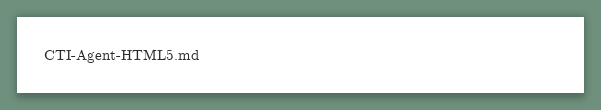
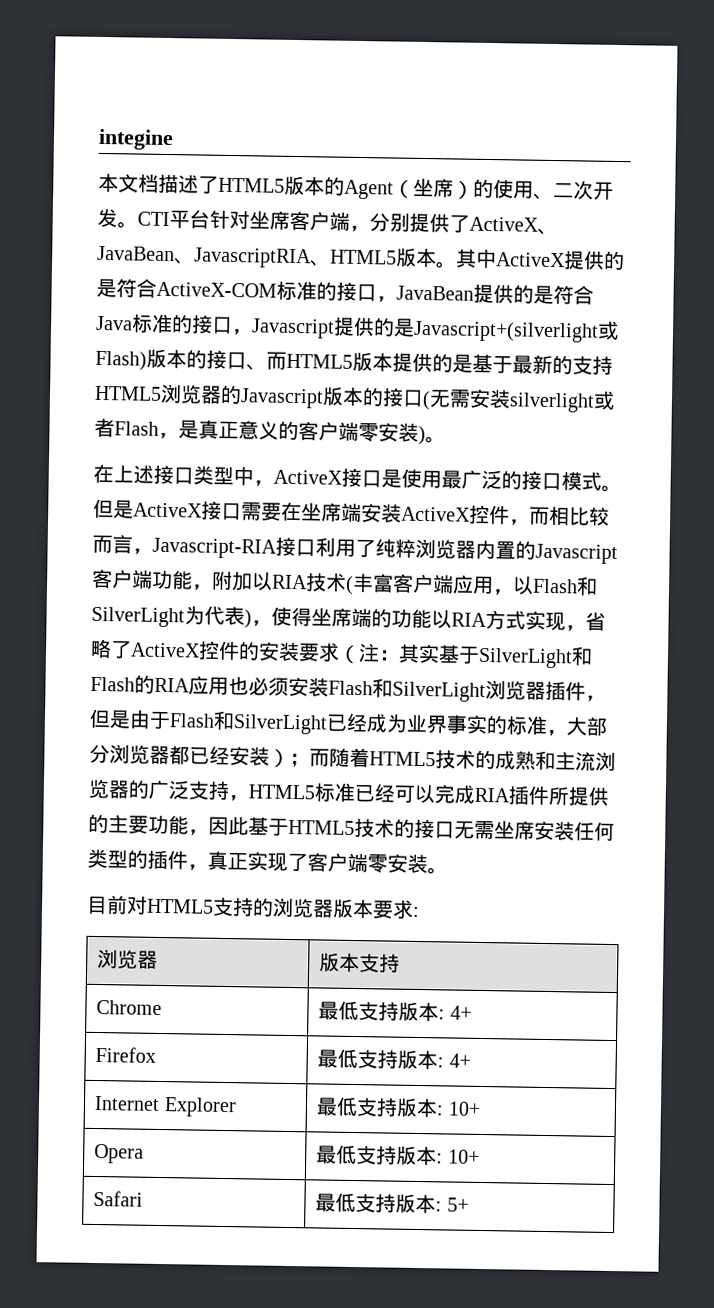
[44,49,199,63] CTI-Agent-HTML5.md -> [98,128,174,151] [98,172,614,200] [97,207,558,236] [97,245,625,271] [96,278,594,305] [96,313,619,343] [95,348,613,375] [94,383,615,413] [94,417,446,446] [93,463,622,493] [93,498,610,526] [92,534,618,565] [91,568,598,596] [91,605,606,632] [90,638,593,669] [90,674,606,702] [89,708,608,737] [89,743,616,772] [88,778,609,806] [88,813,615,842] [87,848,448,875] [86,895,420,919] [97,949,159,969] [319,952,401,973] [96,999,163,1016] [318,1000,472,1022] [95,1046,157,1063] [317,1048,471,1070] [94,1095,237,1118] [316,1096,481,1118] [94,1143,145,1164] [316,1144,480,1166] [93,1190,144,1207] [315,1192,469,1214] integine // 本文档描述了HTML5版本的Agent（坐席）的使用、二次开发。CTI平台针对坐席客户端，分别提供了ActiveX、JavaBean、JavascriptRIA、HTML5版本。其中ActiveX提供的是符合ActiveX-COM标准的接口，JavaBean提供的是符合Java标准的接口，Javascript提供的是Javascript+(silverlight或Flash)版本的接口、而HTML5版本提供的是基于最新的支持HTML5浏览器的Javascript版本的接口(无需安装silverlight或者Flash，是真正意义的客户端零安装)。 // 在上述接口类型中，ActiveX接口是使用最广泛的接口模式。但是ActiveX接口需要在坐席端安装ActiveX控件，而相比较而言，Javascript-RIA接口利用了纯粹浏览器内置的Javascript客户端功能，附加以RIA技术(丰富客户端应用，以Flash和SilverLight为代表)，使得坐席端的功能以RIA方式实现，省略了ActiveX控件的安装要求（注：其实基于SilverLight和Flash的RIA应用也必须安装Flash和SilverLight浏览器插件，但是由于Flash和SilverLight已经成为业界事实的标准，大部分浏览器都已经安装）；而随着HTML5技术的成熟和主流浏览器的广泛支持，HTML5标准已经可以完成RIA插件所提供的主要功能，因此基于HTML5技术的接口无需坐席安装任何类型的插件，真正实现了客户端零安装。 // 目前对HTML5支持的浏览器版本要求: // 浏览器 | 版本支持 // Chrome | 最低支持版本: 4+ // Firefox | 最低支持版本: 4+ // Internet Explorer | 最低支持版本: 10+ // Opera | 最低支持版本: 10+ // Safari | 最低支持版本: 5+

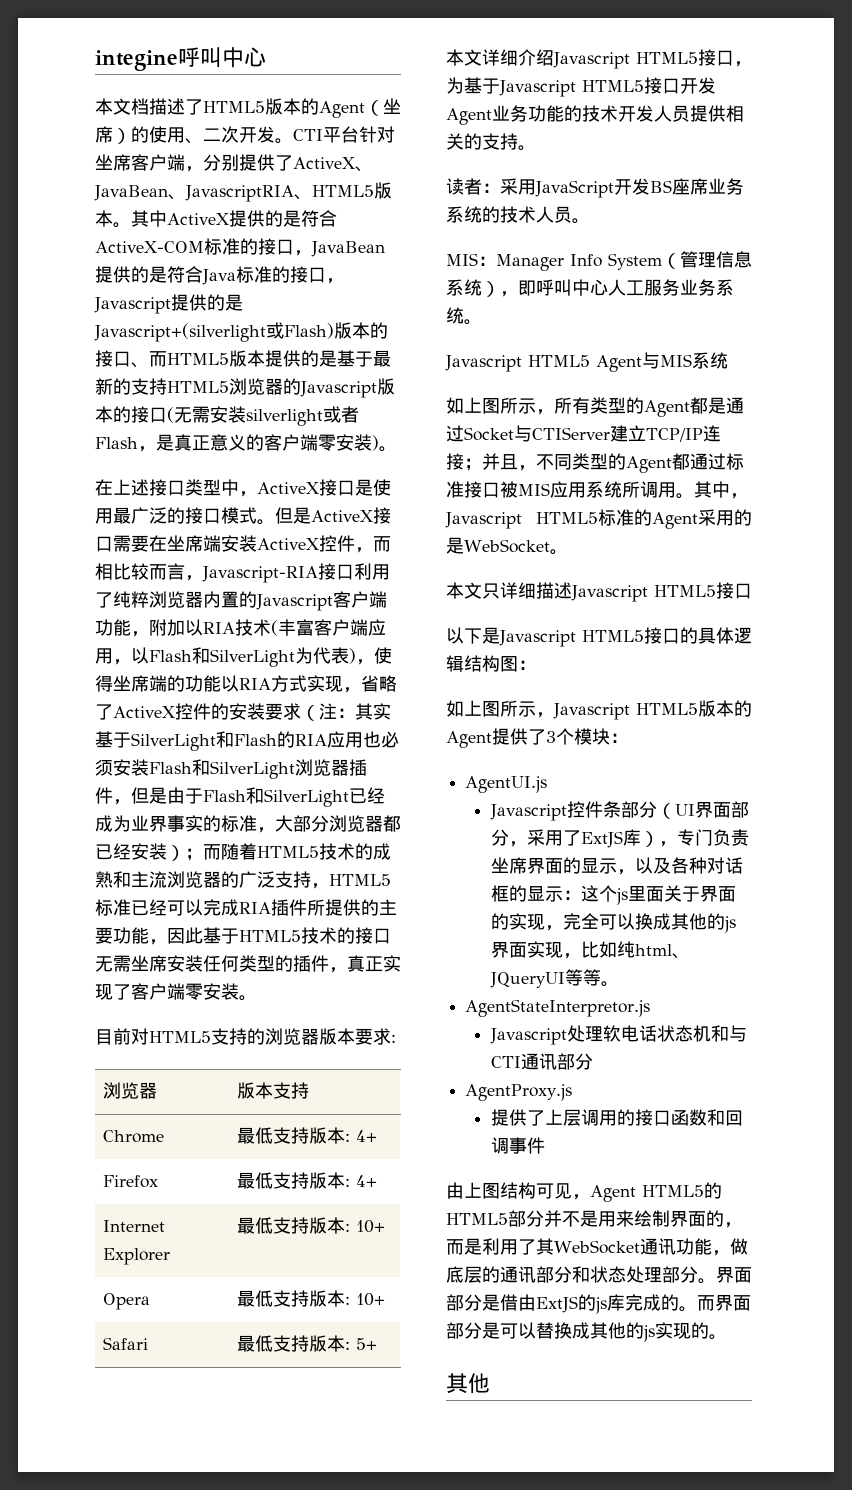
(174, 139) none -> [178,47,266,68] 呼叫中心
(469, 1204) none -> [446,49,752,69] [446,77,716,97] [446,105,744,125] [446,133,536,151] [446,178,744,198] [446,206,590,224] [446,251,752,271] [446,279,734,297] [446,307,482,325] [445,352,728,372] [446,397,744,417] [446,425,721,442] [446,453,744,473] [446,481,748,499] [445,509,752,529] [446,537,568,555] [446,582,752,602] [446,627,752,647] [446,655,536,672] [446,700,752,720] [446,728,628,748] [465,776,548,793] [490,801,750,821] [491,829,750,848] [491,857,744,875] [491,885,737,905] [491,913,737,933] [491,941,691,959] [490,969,620,988] [465,999,651,1017] [490,1025,748,1045] [491,1053,594,1070] [465,1084,573,1101] [491,1109,744,1126] [491,1137,546,1154] [446,1182,722,1202] [446,1210,742,1228] [446,1238,748,1256] [446,1266,752,1284] [446,1294,751,1314] [446,1322,727,1342] [446,1373,490,1394] // 本文详细介绍Javascript HTML5接口，为基于Javascript HTML5接口开发Agent业务功能的技术开发人员提供相关的支持。 // 读者：采用JavaScript开发BS座席业务系统的技术人员。 // MIS：Manager Info System（管理信息系统），即呼叫中心人工服务业务系统。 // Javascript HTML5 Agent与MIS系统 // 如上图所示，所有类型的Agent都是通过Socket与CTIServer建立TCP/IP连接；并且，不同类型的Agent都通过标准接口被MIS应用系统所调用。其中，Javascript HTML5标准的Agent采用的是WebSocket。 // 本文只详细描述Javascript HTML5接口 // 以下是Javascript HTML5接口的具体逻辑结构图： // 如上图所示，Javascript HTML5版本的Agent提供了3个模块： // AgentUI.js // Javascript控件条部分（UI界面部分，采用了ExtJS库），专门负责坐席界面的显示，以及各种对话框的显示：这个js里面关于界面的实现，完全可以换成其他的js界面实现，比如纯html、JQueryUI等等。 // AgentStateInterpretor.js // Javascript处理软电话状态机和与CTI通讯部分 // AgentProxy.js // 提供了上层调用的接口函数和回调事件 // 由上图结构可见，Agent HTML5的HTML5部分并不是用来绘制界面的，而是利用了其WebSocket通讯功能，做底层的通讯部分和状态处理部分。界面部分是借由ExtJS的js库完成的。而界面部分是可以替换成其他的js实现的。 // 其他

